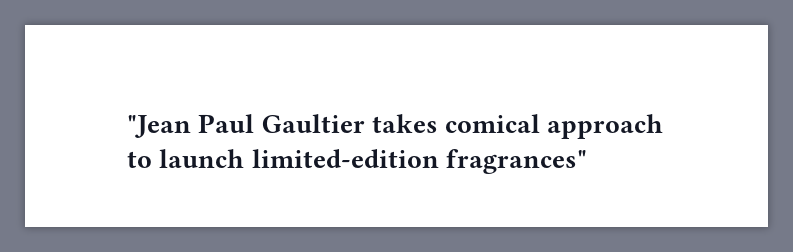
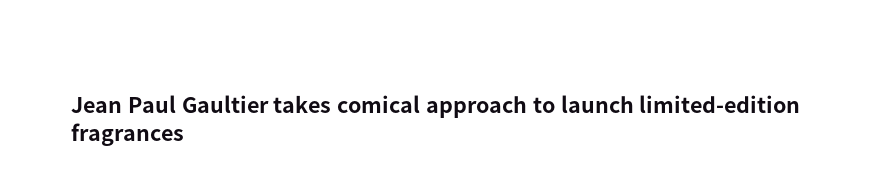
[127,115,191,138] "Jean -> [71,97,122,113] Jean
[445,149,587,174] fragrances" -> [71,123,184,146] fragrances

